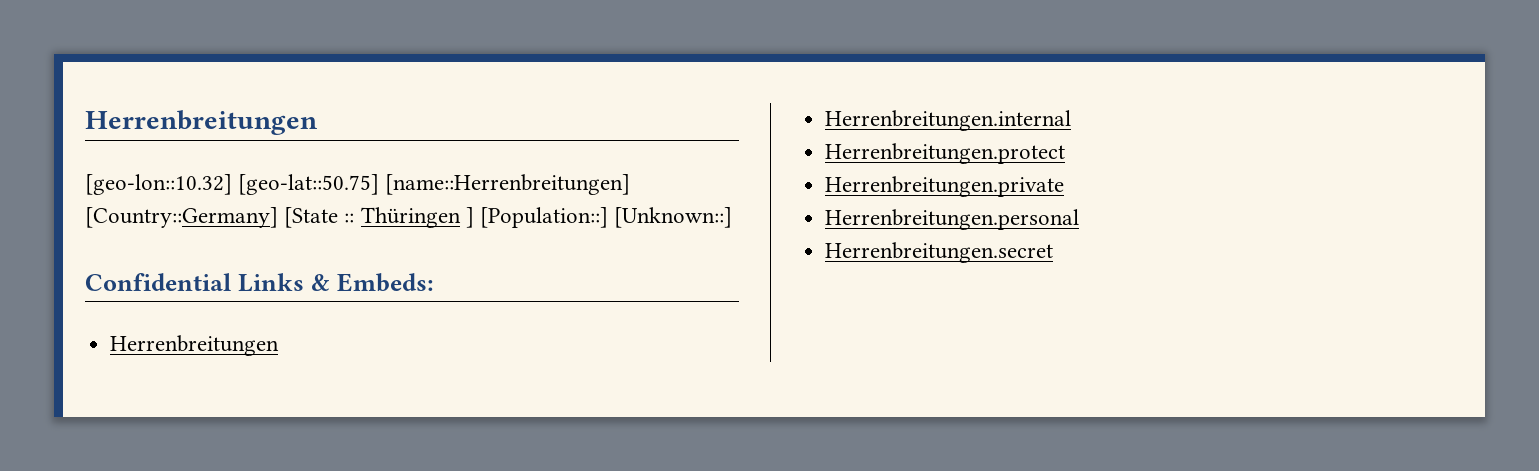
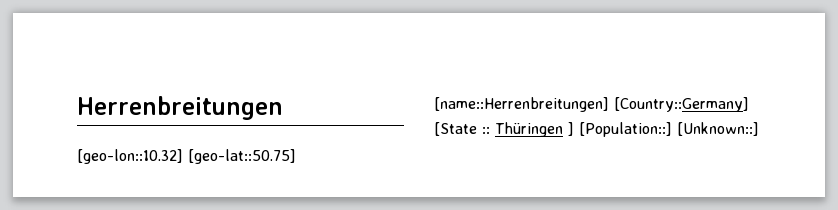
[85,273,434,292] [110,335,280,356] [825,110,1072,131] [825,143,1066,164] [825,176,1065,197] [825,209,1080,230] [825,242,1054,263] // Confidential Links & Embeds: // Herrenbreitungen // Herrenbreitungen.internal // Herrenbreitungen.protect // Herrenbreitungen.private // Herrenbreitungen.personal // Herrenbreitungen.secret -> (759, 129) none

